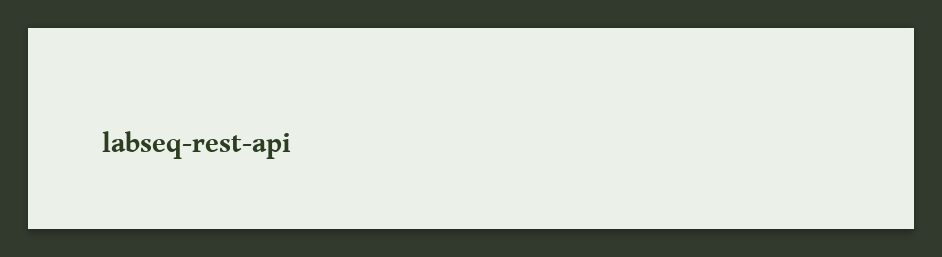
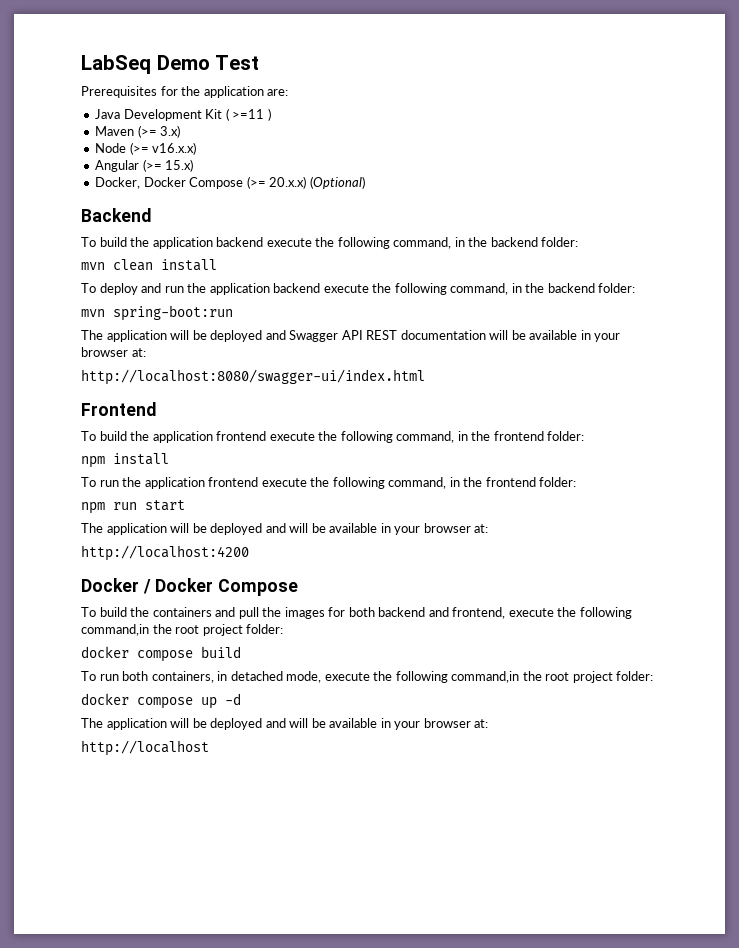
[102,131,291,159] labseq-rest-api -> [81,55,260,74] [81,86,289,98] [95,108,271,121] [95,125,181,138] [95,142,197,155] [95,159,194,172] [95,176,365,189] [81,208,151,222] [81,237,579,249] [81,259,217,271] [81,283,636,295] [81,305,233,321] [81,330,621,342] [81,347,146,357] [81,369,425,385] [81,402,156,416] [81,431,585,443] [81,453,169,468] [81,477,577,489] [81,500,185,514] [81,523,489,535] [81,545,249,561] [81,578,299,596] [81,607,632,619] [81,624,284,636] [81,646,241,662] [81,671,654,683] [81,693,241,709] [81,718,489,730] [81,740,209,756] LabSeq Demo Test // Prerequisites for the application are: // Java Development Kit ( >=11 ) // Maven (>= 3.x) // Node (>= v16.x.x) // Angular (>= 15.x) // Docker, Docker Compose (>= 20.x.x) (Optional) // Backend // To build the application backend execute the following command, in the backend folder: // mvn clean install // To deploy and run the application backend execute the following command, in the backend folder: // mvn spring-boot:run // The application will be deployed and Swagger API REST documentation will be available in your browser at: // http://localhost:8080/swagger-ui/index.html // Frontend // To build the application frontend execute the following command, in the frontend folder: // npm install // To run the application frontend execute the following command, in the frontend folder: // npm run start // The application will be deployed and will be available in your browser at: // http://localhost:4200 // Docker / Docker Compose // To build the containers and pull the images for both backend and frontend, execute the following command,in the root project folder: // docker compose build // To run both containers, in detached mode, execute the following command,in the root project folder: // docker compose up -d // The application will be deployed and will be available in your browser at: // http://localhost

